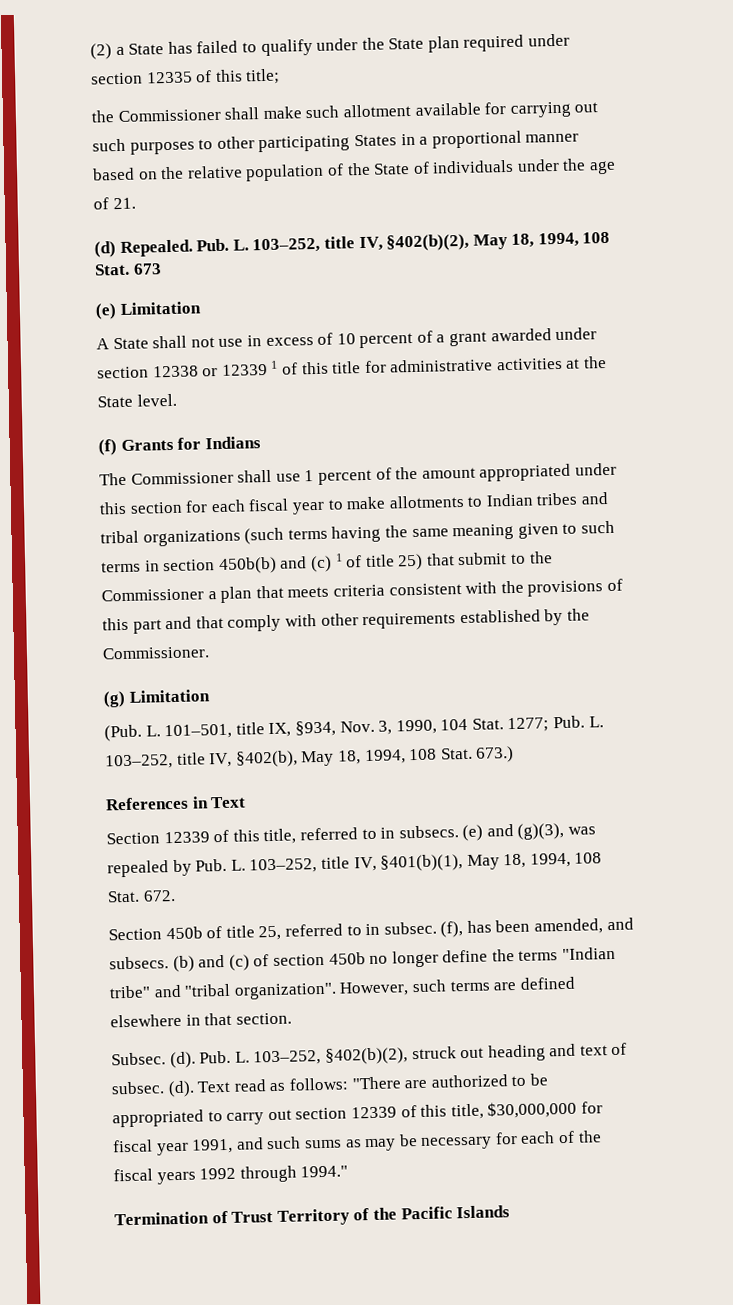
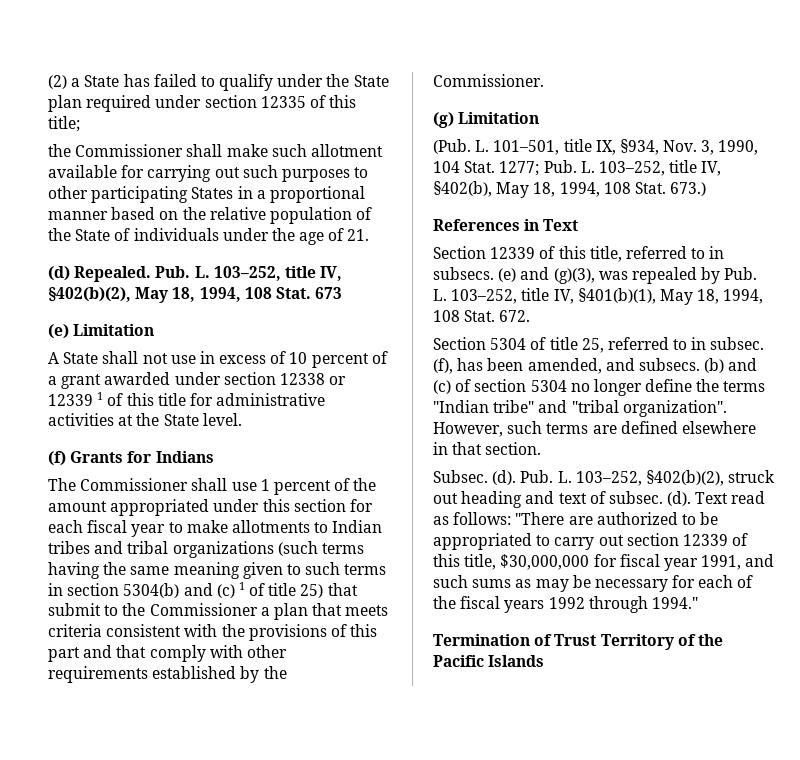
[218,556,277,575] 450b(b) -> [123,583,180,598] 5304(b)
[165,926,203,940] 450b -> [490,338,527,350] 5304
[328,952,366,965] 450b -> [530,380,567,392] 5304

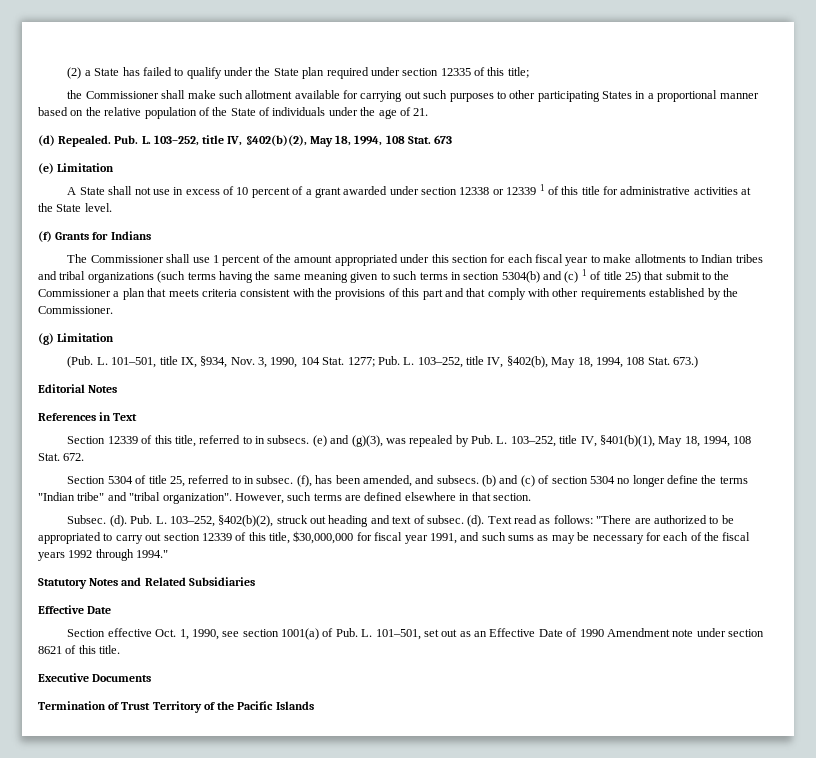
(707, 189) none -> [38,384,118,393] // Editorial Notes
(698, 603) none -> [38,577,255,589] [38,605,112,614] [67,628,765,640] [38,645,121,654] [38,673,152,682] // Statutory Notes and Related Subsidiaries // Effective Date // Section effective Oct. 1, 1990, see section 1001(a) of Pub. L. 101–501, set out as an Effective Date of 1990 Amendment note under section 8621 of this title. // Executive Documents

